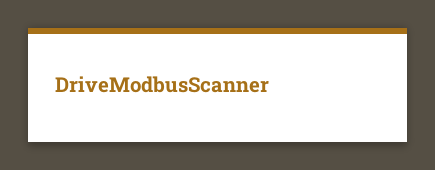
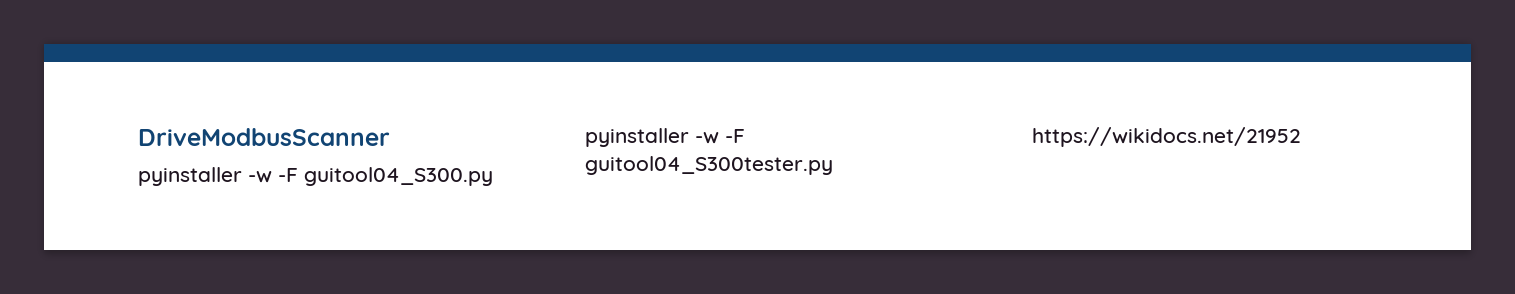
(269, 84) none -> [138,167,493,186] [585,128,745,147] [585,156,833,175] [1032,127,1301,147] // pyinstaller -w -F guitool04_S300.py pyinstaller -w -F guitool04_S300tester.py https://wikidocs.net/21952

